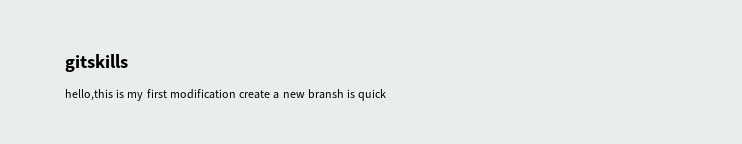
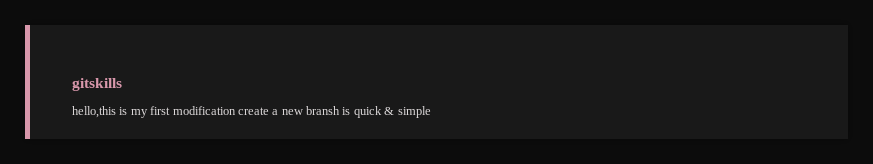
(387, 95) none -> [384,106,431,118] & simple

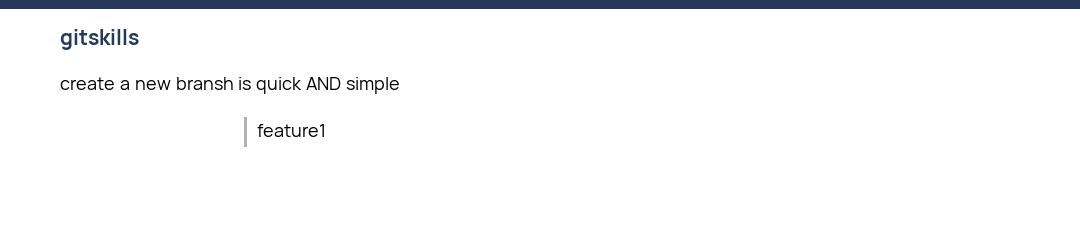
[72,106,236,118] hello,this is my first modification -> (139, 39) none
[384,107,395,115] & -> [306,77,342,90] AND
(431, 112) none -> [256,124,326,137] // feature1

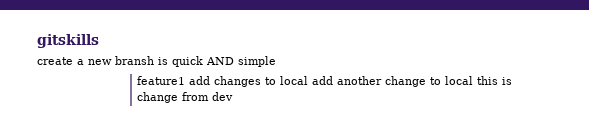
(326, 130) none -> [189,76,513,87] [137,92,234,103] add changes to local add another change to local this is change from dev

